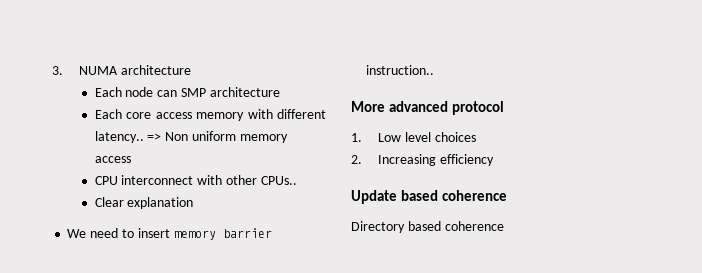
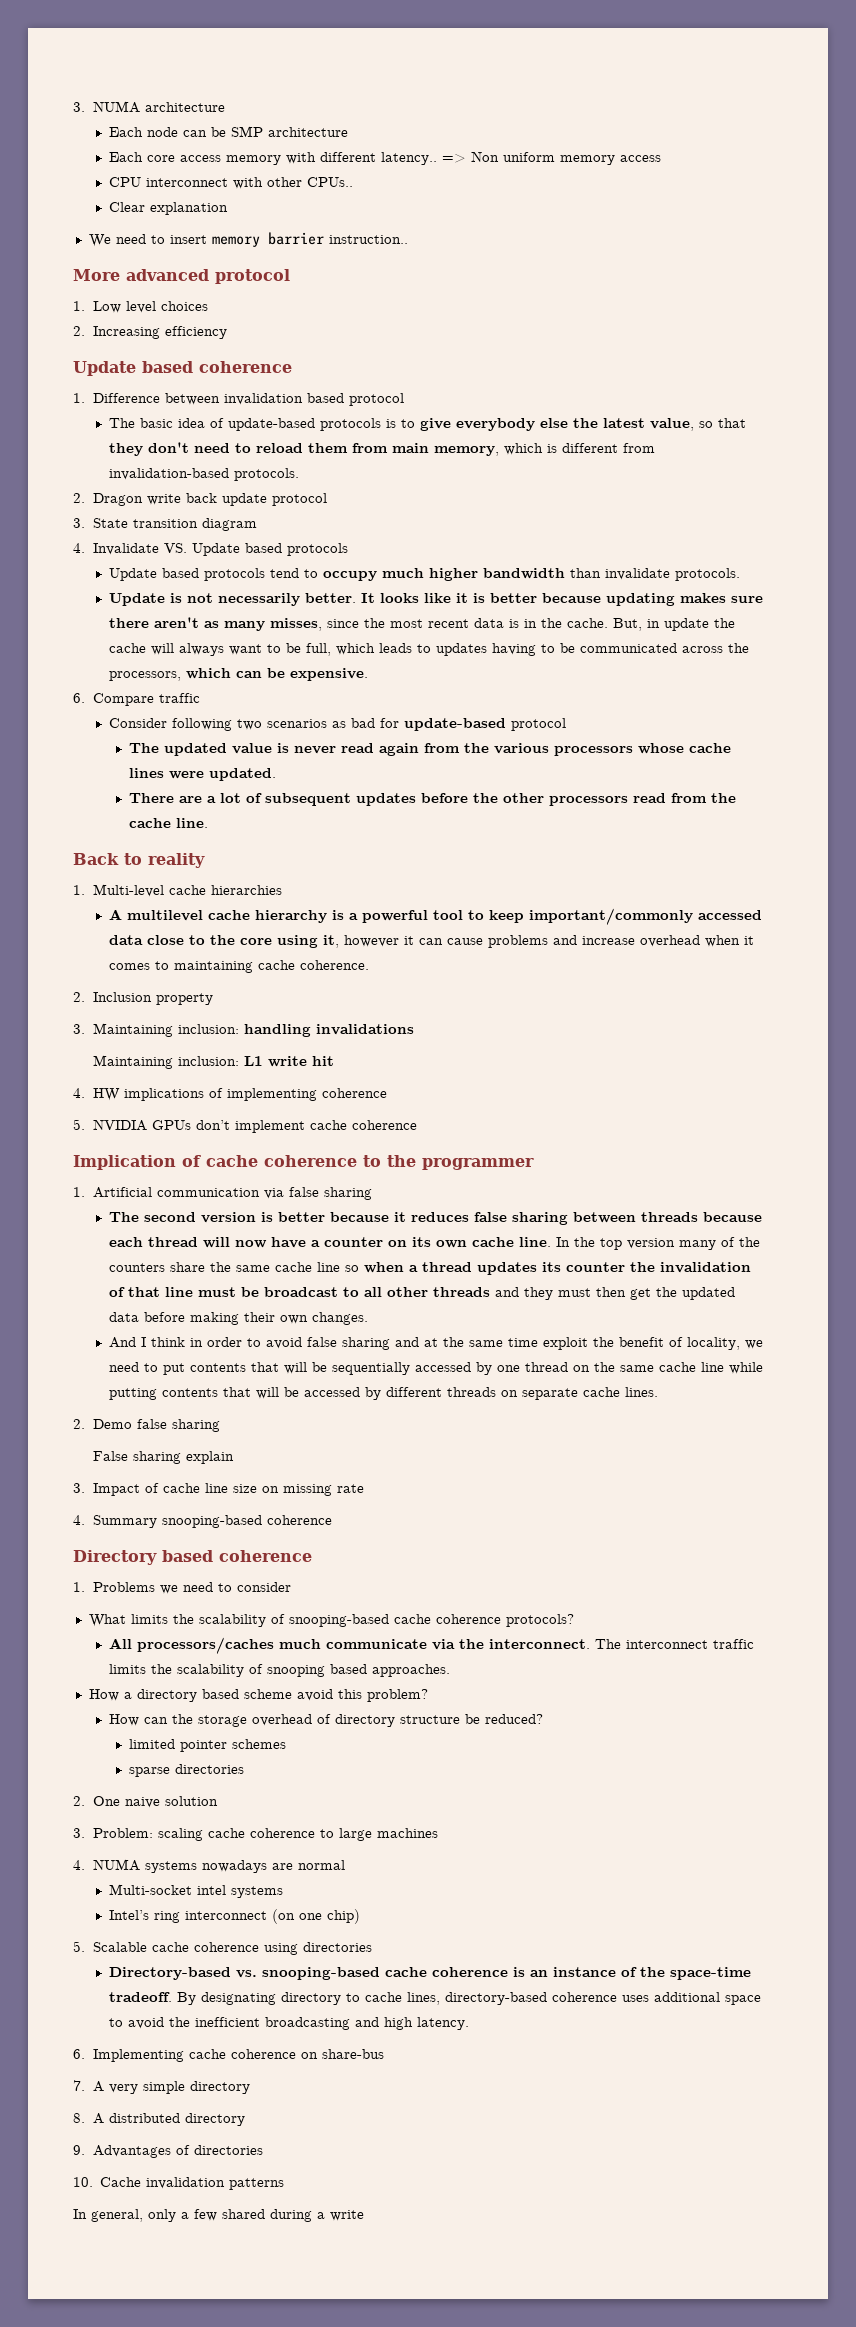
(178, 93) none -> [211,127,227,137] be
[351,221,504,233] Directory based coherence -> [73,393,405,406] [109,418,747,431] [109,442,656,456] [109,468,300,481] [73,493,328,506] [73,518,258,531] [73,543,349,556] [109,568,741,581] [109,593,764,606] [109,617,736,631] [109,643,750,656] [109,668,369,681] [73,693,201,706] [109,718,567,731] [129,743,732,756] [129,768,277,781] [129,793,737,806] [129,818,209,828] [73,853,205,868] [73,884,283,897] [109,908,763,925] [109,935,755,948] [109,960,370,973] [73,992,214,1005] [73,1023,415,1037] [93,1055,335,1069] [73,1088,388,1101] [73,1119,418,1133] [73,1155,534,1170] [73,1187,373,1200] [109,1212,763,1225] [109,1237,761,1250] [109,1262,752,1275] [109,1287,736,1300] [109,1312,369,1325] [109,1337,764,1350] [109,1362,764,1375] [109,1387,659,1400] [73,1419,221,1432] [93,1451,235,1464] [73,1483,365,1496] [73,1515,333,1528] [73,1550,312,1565] [73,1582,292,1594] [88,1614,574,1627] [109,1637,755,1654] [109,1664,451,1677] [88,1689,428,1702] [109,1714,544,1727] [129,1739,287,1752] [129,1764,245,1777] [73,1796,219,1808] [73,1828,439,1841] [73,1859,346,1873] [109,1884,284,1898] [109,1909,361,1924] [73,1941,373,1955] [109,1967,752,1980] [109,1992,762,2005] [109,2017,470,2030] [73,2049,385,2062] [73,2080,251,2094] [73,2113,246,2126] [73,2145,264,2158] [73,2177,285,2190] [73,2209,364,2222] 1. Difference between invalidation based protocol // The basic idea of update-based protocols is to give everybody else the latest value, so that they don't need to reload them from main memory, which is different from invalidation-based protocols. // 2. Dragon write back update protocol // 3. State transition diagram // 4. Invalidate VS. Update based protocols // Update based protocols tend to occupy much higher bandwidth than invalidate protocols. // Update is not necessarily better. It looks like it is better because updating makes sure there aren't as many misses, since the most recent data is in the cache. But, in update the cache will always want to be full, which leads to updates having to be communicated across the processors, which can be expensive. // 6. Compare traffic // Consider following two scenarios as bad for update-based protocol // The updated value is never read again from the various processors whose cache lines were updated. // There are a lot of subsequent updates before the other processors read from the cache line. // Back to reality // 1. Multi-level cache hierarchies // A multilevel cache hierarchy is a powerful tool to keep important/commonly accessed data close to the core using it, however it can cause problems and increase overhead when it comes to maintaining cache coherence. // 2. Inclusion property // 3. Maintaining inclusion: handling invalidations // Maintaining inclusion: L1 write hit // 4. HW implications of implementing coherence // 5. NVIDIA GPUs don’t implement cache coherence // Implication of cache coherence to the programmer // 1. Artificial communication via false sharing // The second version is better because it reduces false sharing between threads because each thread will now have a counter on its own cache line. In the top version many of the counters share the same cache line so when a thread updates its counter the invalidation of that line must be broadcast to all other threads and they must then get the updated data before making their own changes. // And I think in order to avoid false sharing and at the same time exploit the benefit of locality, we need to put contents that will be sequentially accessed by one thread on the same cache line while putting contents that will be accessed by different threads on separate cache lines. // 2. Demo false sharing // False sharing explain // 3. Impact of cache line size on missing rate // 4. Summary snooping-based coherence // Directory based coherence // 1. Problems we need to consider // What limits the scalability of snooping-based cache coherence protocols? // All processors/caches much communicate via the interconnect. The interconnect traffic limits the scalability of snooping based approaches. // How a directory based scheme avoid this problem? // How can the storage overhead of directory structure be reduced? // limited pointer schemes // sparse directories // 2. One naive solution // 3. Problem: scaling cache coherence to large machines // 4. NUMA systems nowadays are normal // Multi-socket intel systems // Intel’s ring interconnect (on one chip) // 5. Scalable cache coherence using directories // Directory-based vs. snooping-based cache coherence is an instance of the space-time tradeoff. By designating directory to cache lines, directory-based coherence uses additional space to avoid the inefficient broadcasting and high latency. // 6. Implementing cache coherence on share-bus // 7. A very simple directory // 8. A distributed directory // 9. Advantages of directories // 10. Cache invalidation patterns // In general, only a few shared during a write

